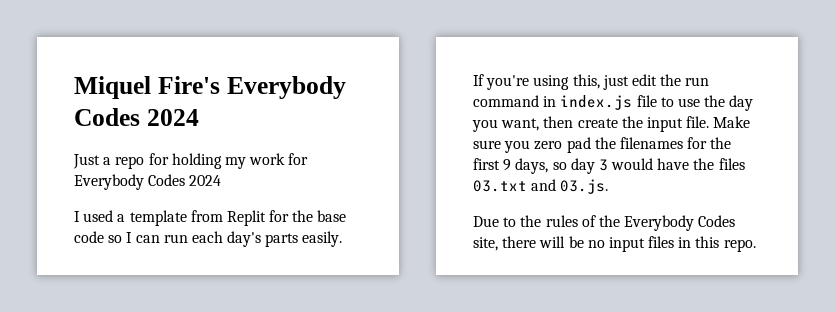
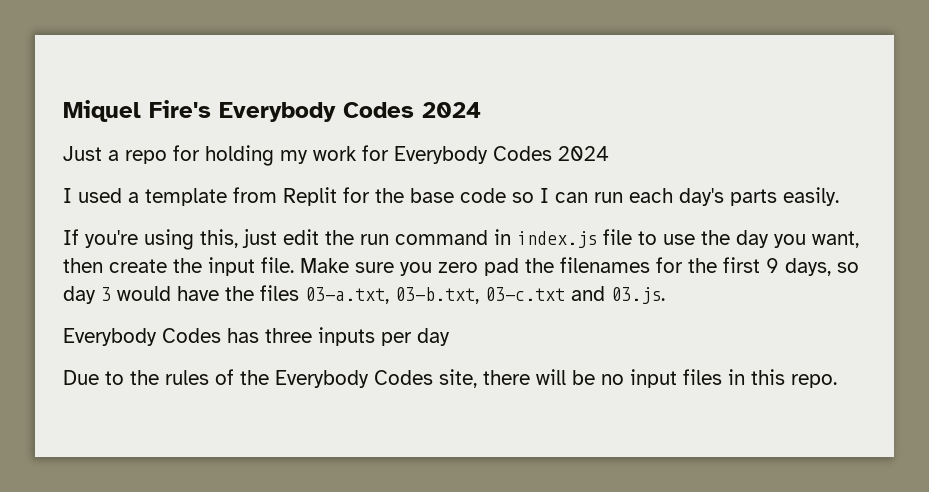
[473,180,527,192] 03.txt -> [305,287,565,304] 03-a.txt, 03-b.txt, 03-c.txt
(609, 186) none -> [63,327,450,346] // Everybody Codes has three inputs per day

